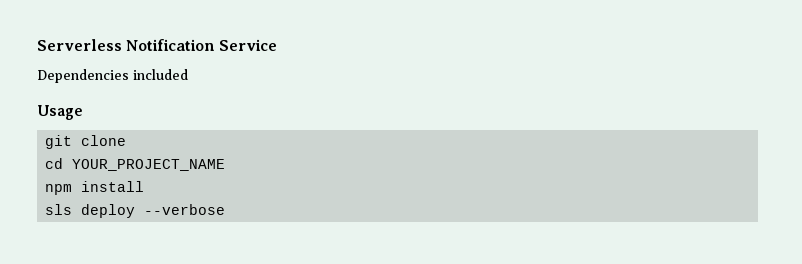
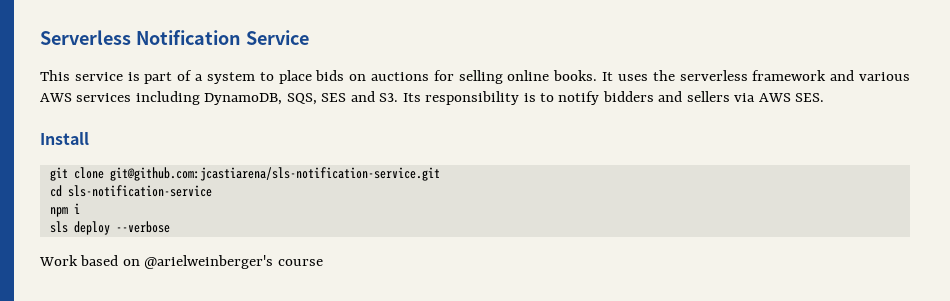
[37,69,188,83] [37,105,83,120] Dependencies included // Usage -> [40,70,911,84] [40,91,825,105] [40,132,89,145] This service is part of a system to place bids on auctions for selling online books. It uses the serverless framework and various AWS services including DynamoDB, SQS, SES and S3. Its responsibility is to notify bidders and sellers via AWS SES. // Install
(127, 140) none -> [109,167,440,181] git@github.com:jcastiarena/sls-notification-service.git
[72,159,226,171] YOUR_PROJECT_NAME -> [67,185,212,197] sls-notification-service
[81,181,145,192] install -> [73,203,80,214] i
(226, 209) none -> [39,255,323,269] // Work based on @arielweinberger's course

